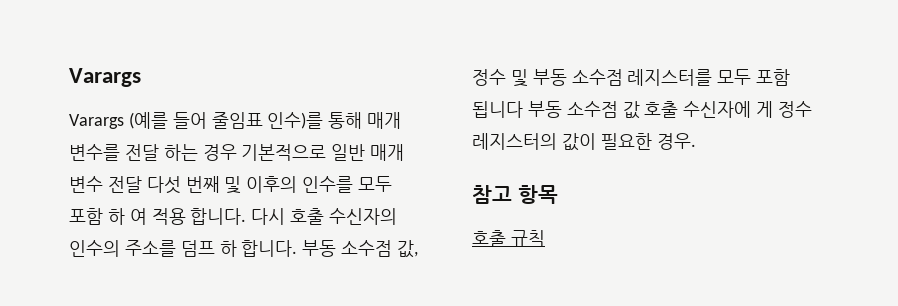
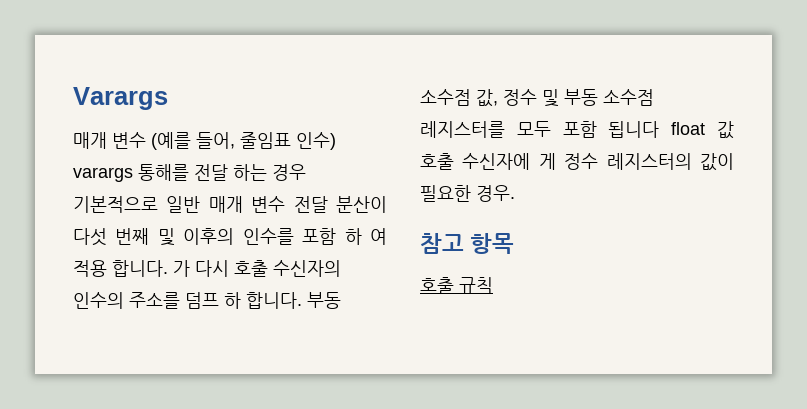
[69,112,402,129] [69,144,120,161] Varargs (예를 들어 줄임표 인수)를 통해 매개 변수를 -> [73,132,336,150] [73,164,189,182] 매개 변수 (예를 들어, 줄임표 인수) varargs 통해를
(142, 184) none -> [336,196,387,213] 분산이
[358,176,393,192] 모두 -> (294, 236) none
(247, 216) none -> [173,260,190,277] 가
[527,101,618,118] 부동 소수점 -> [671,122,706,135] float

